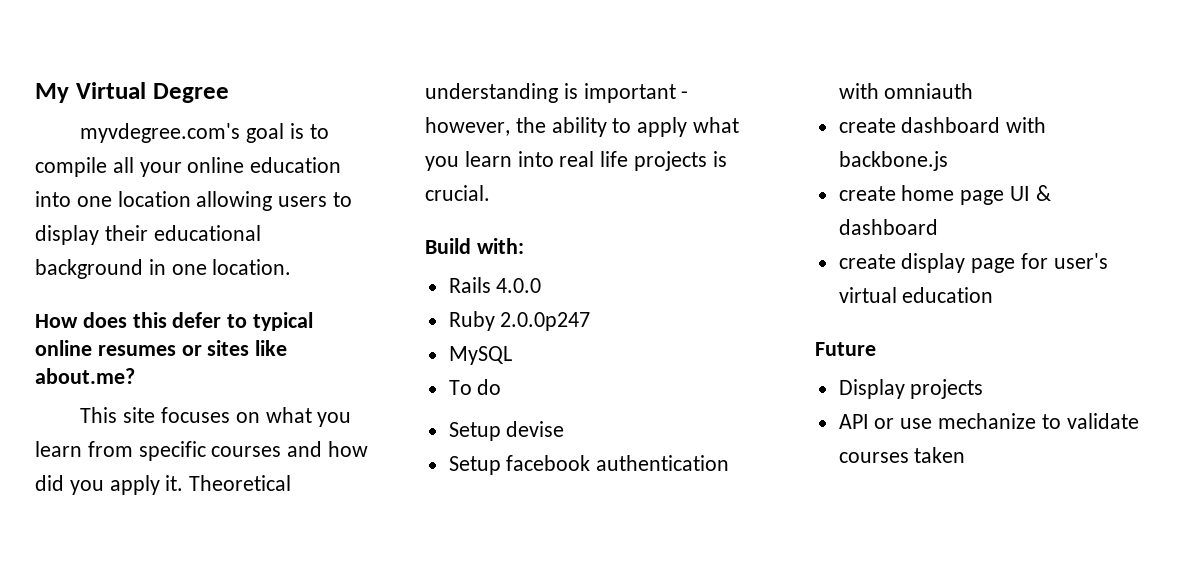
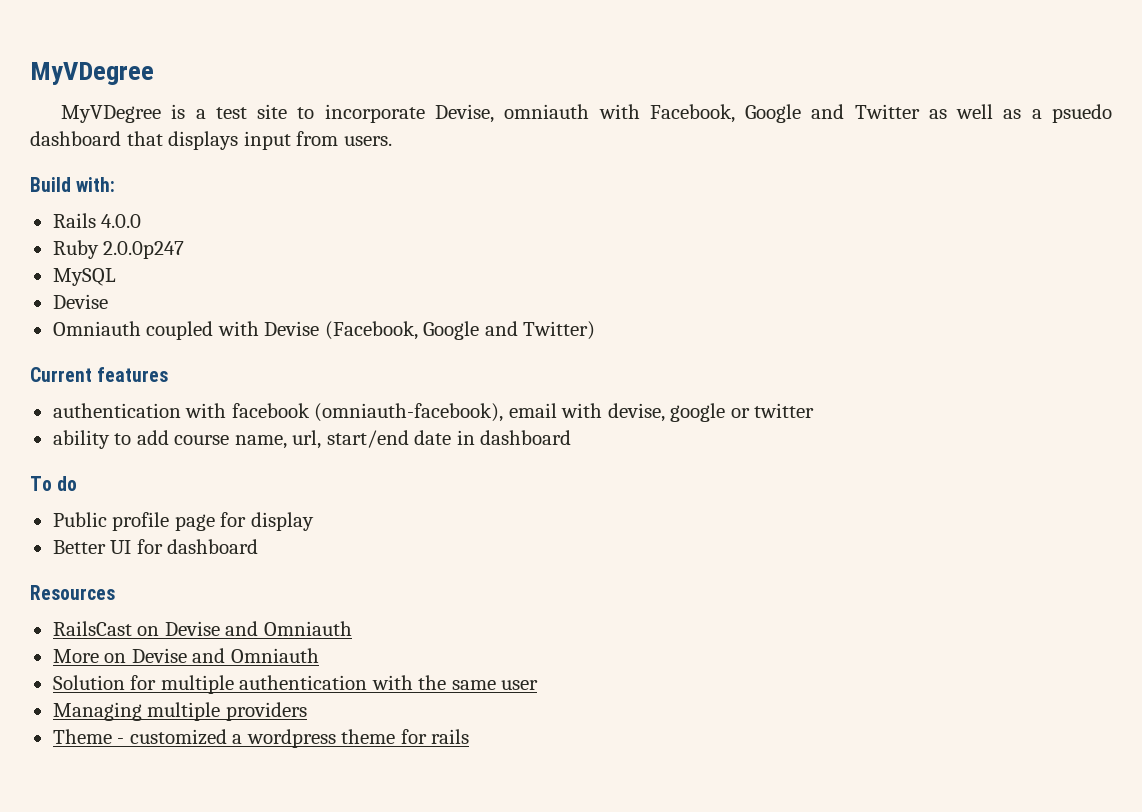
[35,82,229,103] [80,123,329,143] [35,157,342,177] [35,191,353,211] [35,225,261,245] [35,259,292,279] [35,312,314,331] [35,340,288,356] [35,368,135,384] [80,407,352,427] [35,441,369,461] [35,475,292,495] [425,83,689,103] [425,117,740,137] [425,151,727,171] [425,185,490,201] My Virtual Degree // myvdegree.com's goal is to compile all your online education into one location allowing users to display their educational background in one location. // How does this defer to typical online resumes or sites like about.me? // This site focuses on what you learn from specific courses and how did you apply it. Theoretical understanding is important - however, the ability to apply what you learn into real life projects is crucial. -> [30,62,154,85] [61,104,1112,123] [30,131,392,150] MyVDegree // MyVDegree is a test site to incorporate Devise, omniauth with Facebook, Google and Twitter as well as a psuedo dashboard that displays input from users.
[448,379,502,395] [448,421,565,441] [448,455,730,475] [838,83,974,99] [838,117,1047,133] [838,151,948,171] [838,185,1051,205] [838,219,938,235] [838,253,1108,273] [838,287,994,303] [815,342,876,356] [838,379,984,399] [838,413,1139,429] [838,447,966,463] To do // Setup devise // Setup facebook authentication with omniauth // create dashboard with backbone.js // create home page UI & dashboard // create display page for user's virtual education // Future // Display projects // API or use mechanize to validate courses taken -> [52,294,108,309] [52,321,596,340] [30,367,169,382] [52,403,815,422] [52,430,572,449] [30,476,78,491] [52,512,314,531] [52,539,259,554] [30,585,115,600] [52,621,352,636] [52,648,319,663] [52,675,539,694] [52,702,307,721] [52,729,470,748] Devise // Omniauth coupled with Devise (Facebook, Google and Twitter) // Current features // authentication with facebook (omniauth-facebook), email with devise, google or twitter // ability to add course name, url, start/end date in dashboard // To do // Public profile page for display // Better UI for dashboard // Resources // RailsCast on Devise and Omniauth // More on Devise and Omniauth // Solution for multiple authentication with the same user // Managing multiple providers // Theme - customized a wordpress theme for rails

